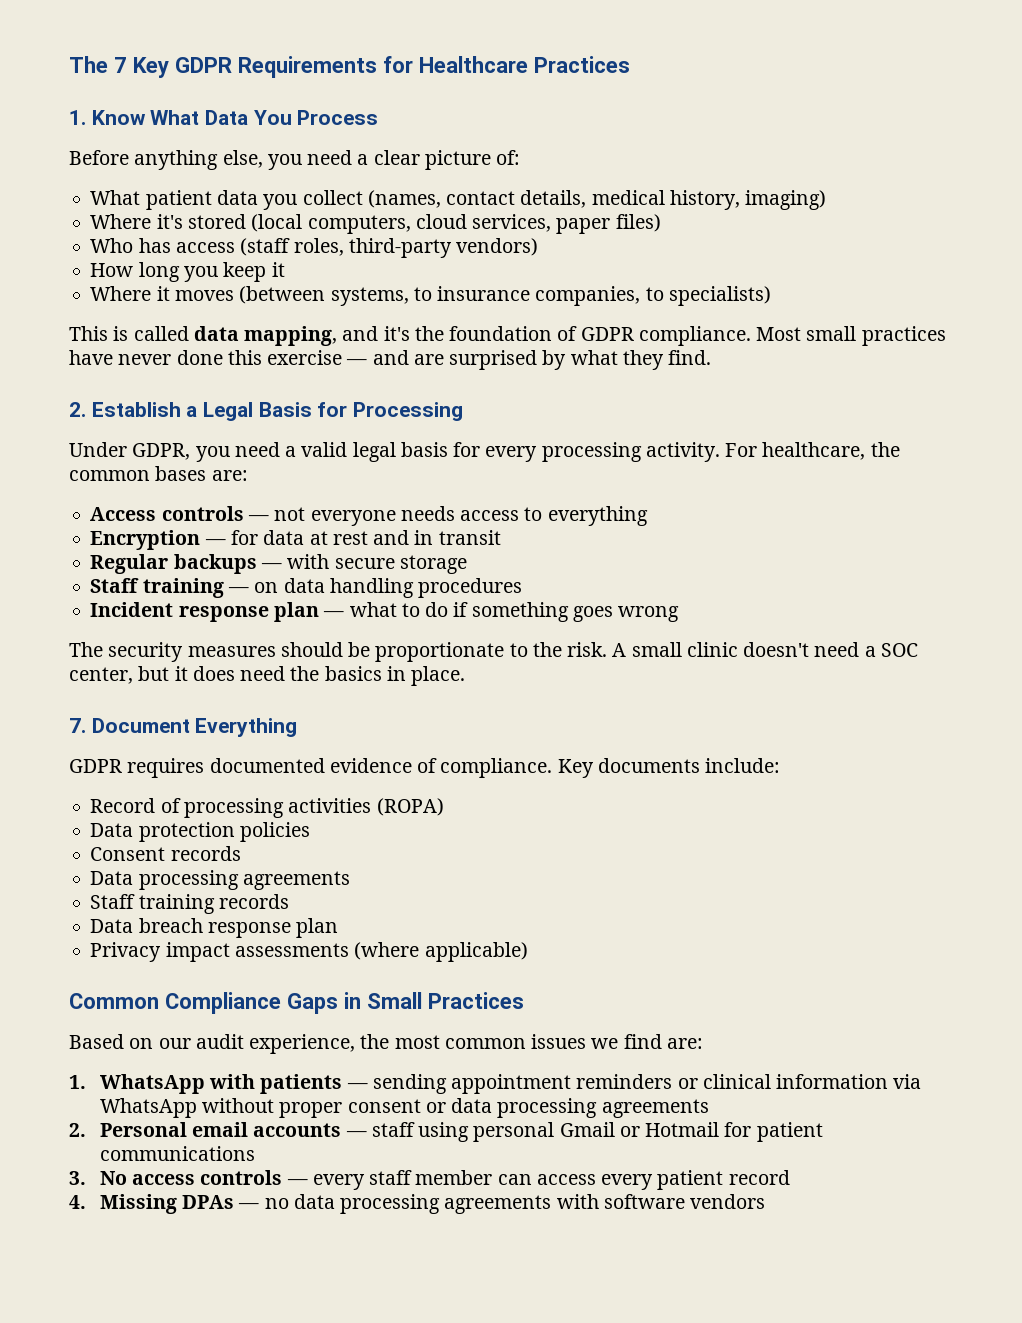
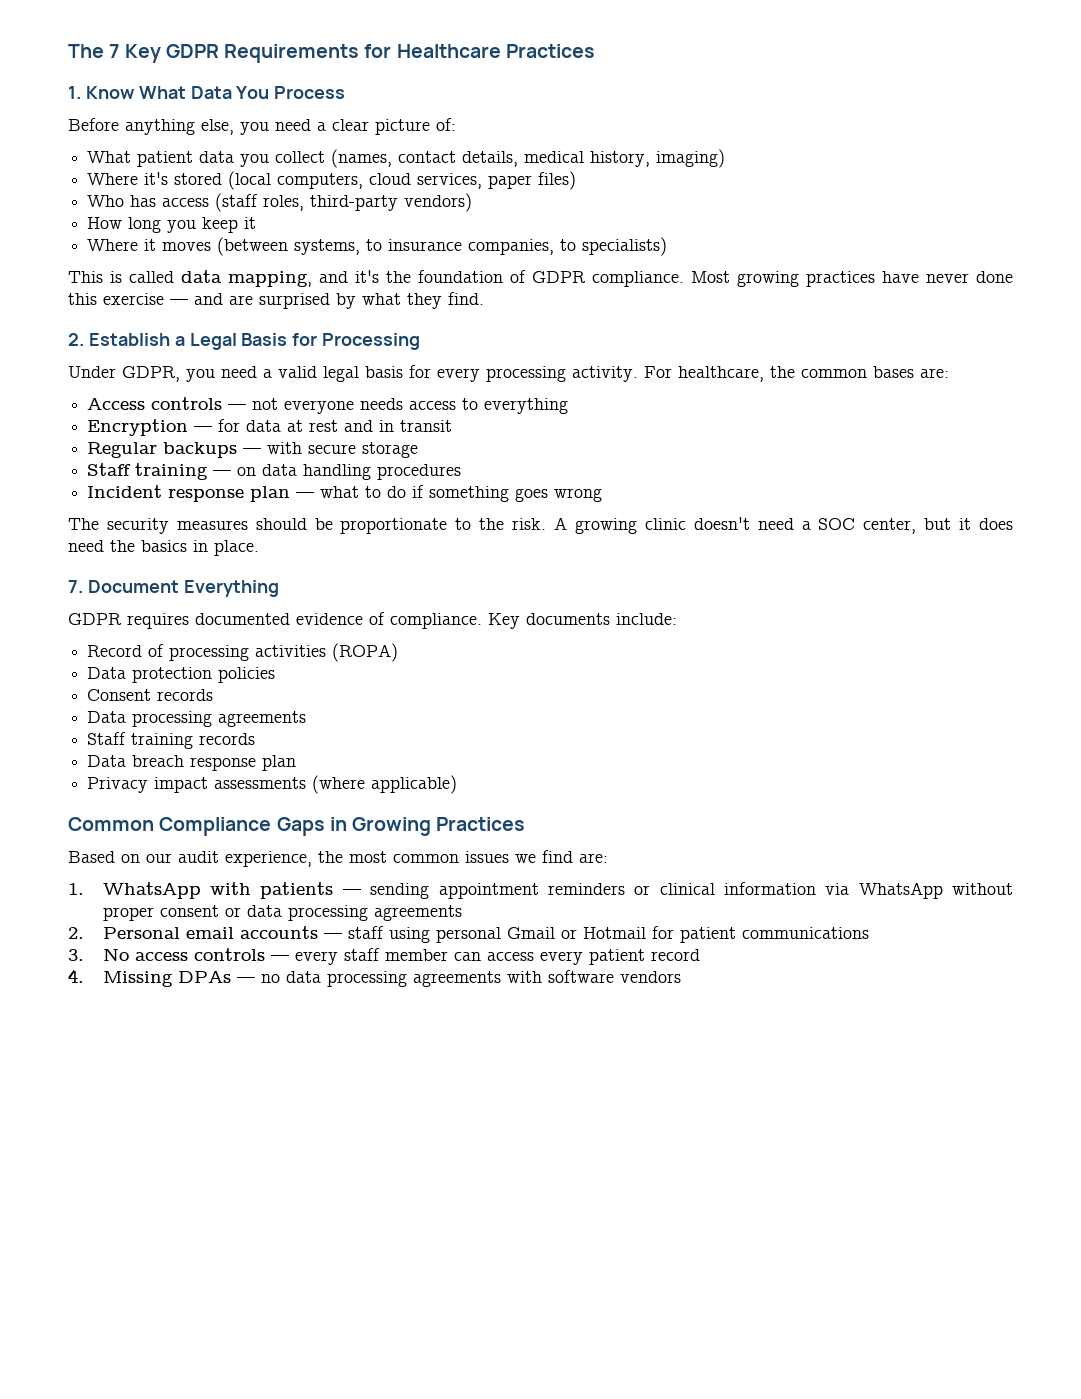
[806,326,857,341] small -> [737,271,799,287] growing
[631,642,682,657] small -> [574,518,637,534] growing
[367,992,422,1009] Small -> [352,817,432,836] Growing

